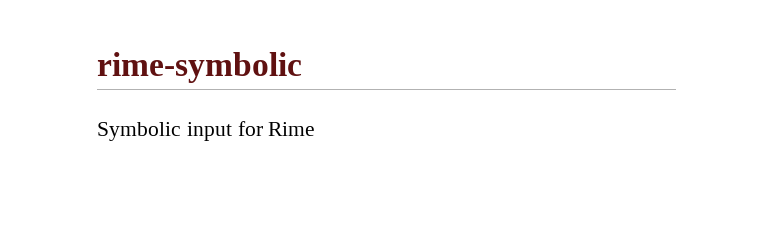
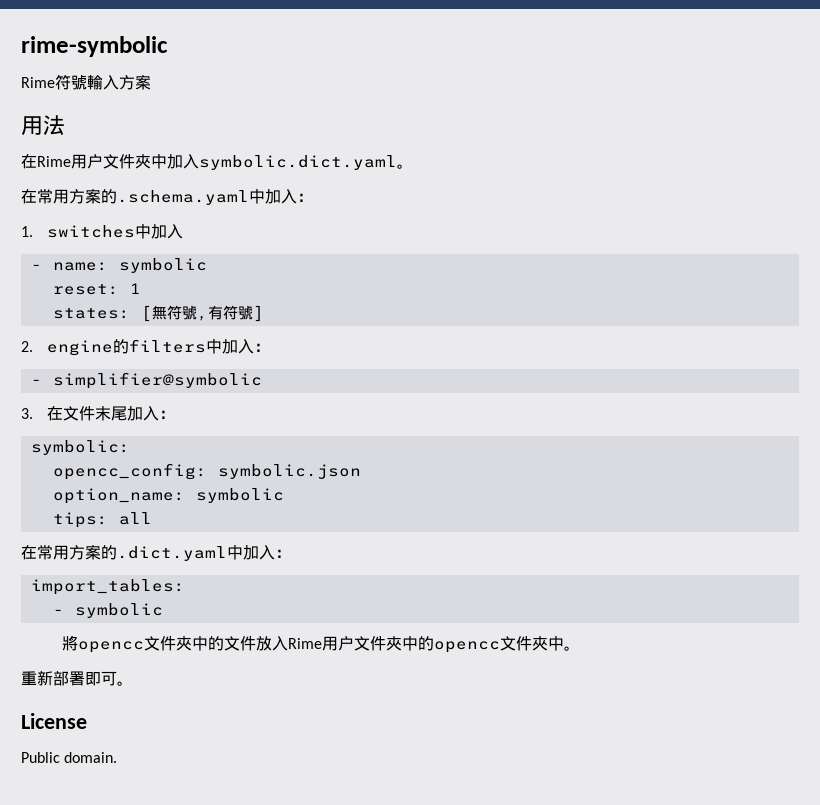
[97,121,316,141] Symbolic input for Rime -> [21,74,151,90] [21,115,65,135] [21,154,413,170] [21,189,313,205] [21,224,184,239] [30,258,207,273] [52,283,141,295] [52,305,264,322] [21,339,271,356] [30,372,262,389] [21,406,176,421] [30,440,130,455] [52,463,361,480] [52,488,284,504] [52,512,152,528] [21,545,291,561] [30,579,185,595] [52,603,163,618] [62,635,581,653] [21,670,133,686] [21,713,87,729] [21,752,118,763] Rime符號輸入方案 // 用法 // 在Rime用户文件夾中加入symbolic.dict.yaml。 // 在常用方案的.schema.yaml中加入： // 1. switches中加入 // - name: symbolic // reset: 1 // states: [無符號,有符號] // 2. engine的filters中加入： // - simplifier@symbolic // 3.在文件末尾加入： // symbolic: // opencc_config: symbolic.json // option_name: symbolic // tips: all // 在常用方案的.dict.yaml中加入： // import_tables: // - symbolic // 將opencc文件夾中的文件放入Rime用户文件夾中的opencc文件夾中。 // 重新部署即可。 // License // Public domain.

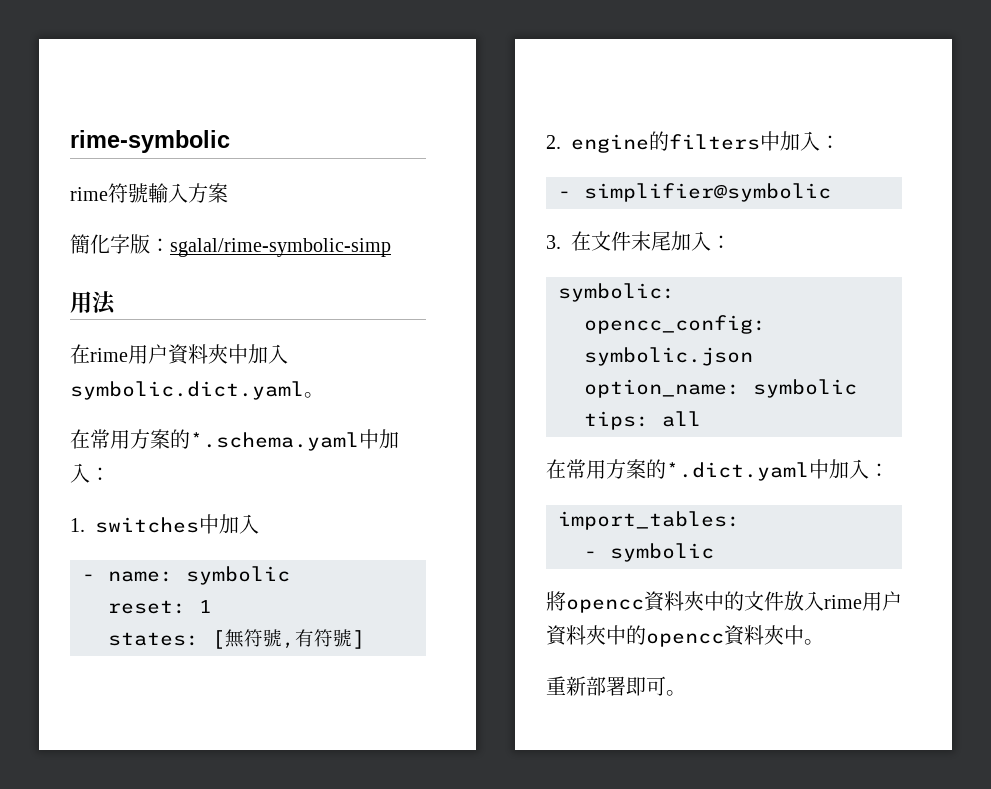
[21,77,55,88] Rime -> [70,187,108,201] rime
(151, 82) none -> [70,234,391,257] // 簡化字版：sgalal/rime-symbolic-simp
[37,154,135,169] Rime用户文件 -> [90,344,208,365] rime用户資料
[117,190,249,205] .schema.yaml -> [190,432,359,451] *.schema.yaml
[117,546,227,561] .dict.yaml -> [666,462,809,481] *.dict.yaml
[144,636,177,651] 文件 -> [644,591,684,612] 資料
[288,636,387,651] Rime用户文件 -> [824,591,902,611] [546,625,586,646] rime用户資料
[500,636,533,651] 文件 -> [724,625,764,646] 資料
[21,713,87,729] [21,752,118,763] // License // Public domain. -> (686, 693) none

